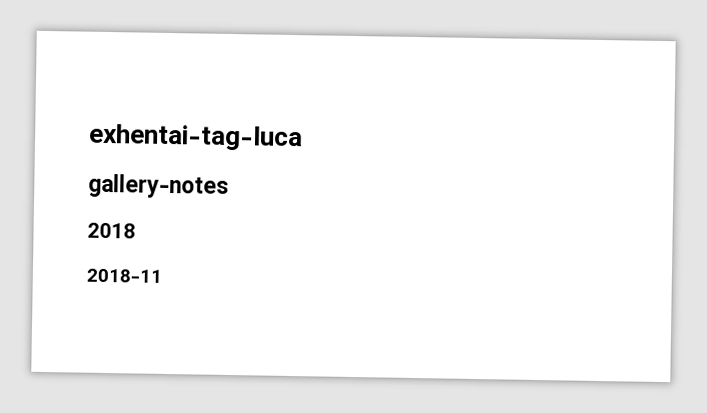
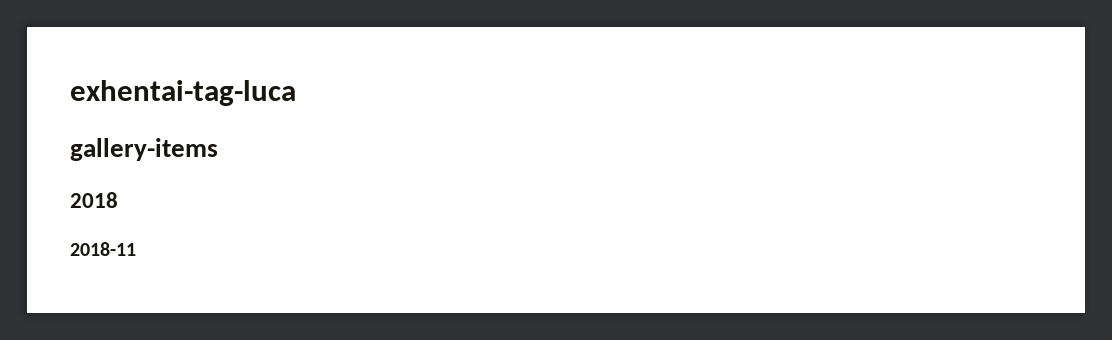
[88,173,229,199] gallery-notes -> [70,138,218,161] gallery-items

